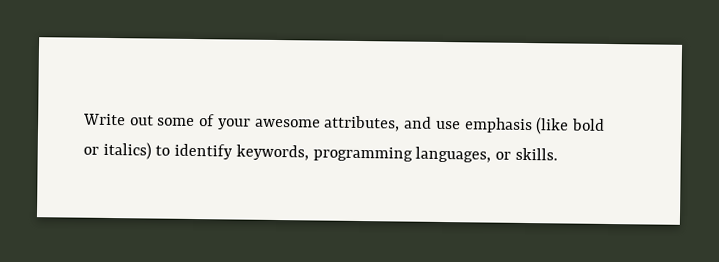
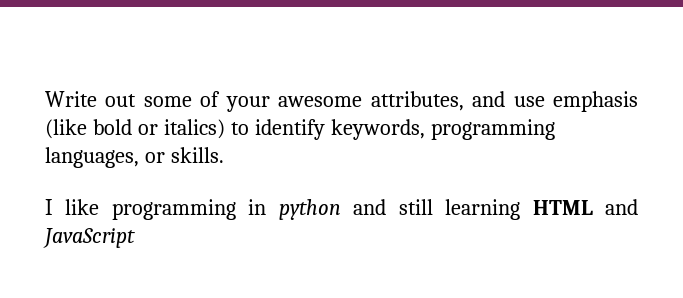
(558, 154) none -> [45,199,638,220] [43,228,135,248] // I like programming in python and still learning HTML and JavaScript

